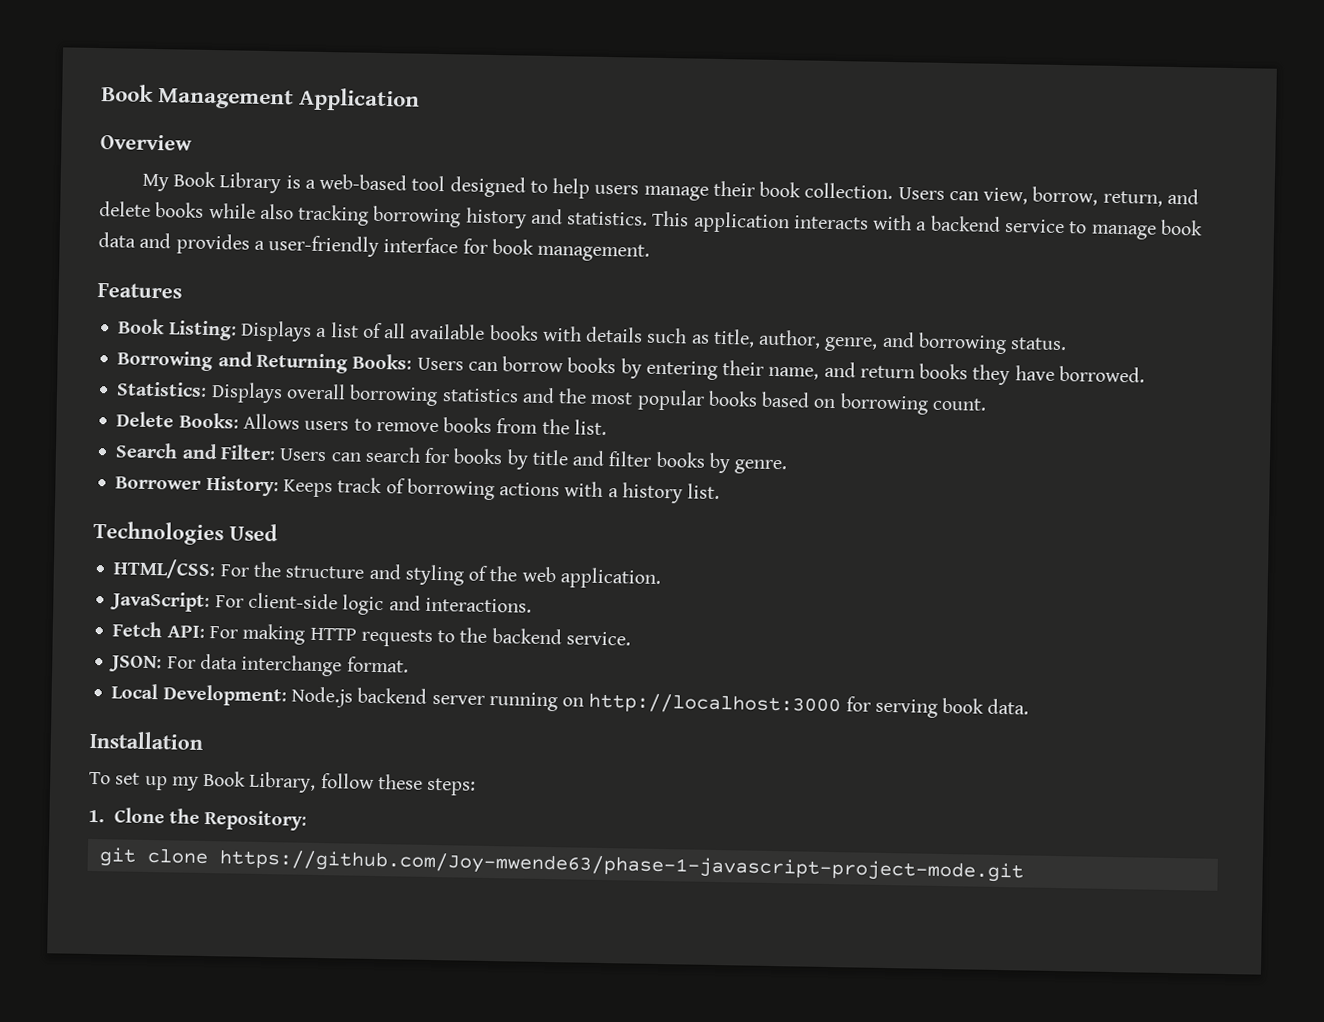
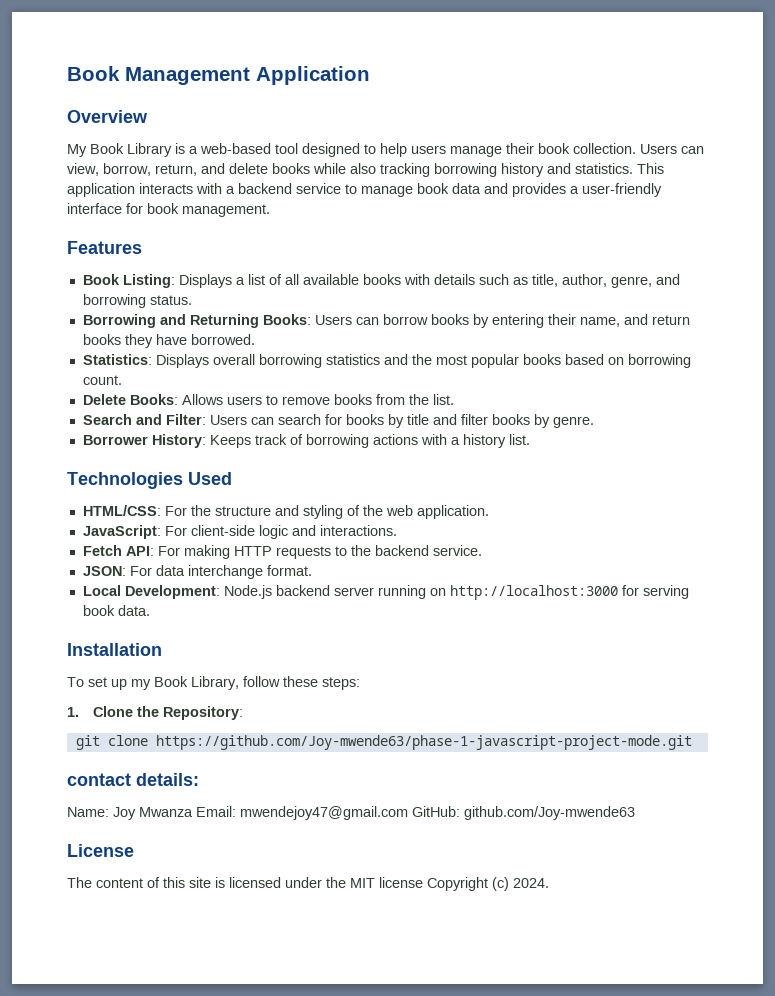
(1024, 866) none -> [67,773,199,786] [67,806,635,820] [67,844,134,857] [67,877,549,891] // contact details: // Name: Joy Mwanza Email: mwendejoy47@gmail.com GitHub: github.com/Joy-mwende63 // License // The content of this site is licensed under the MIT license Copyright (c) 2024.

